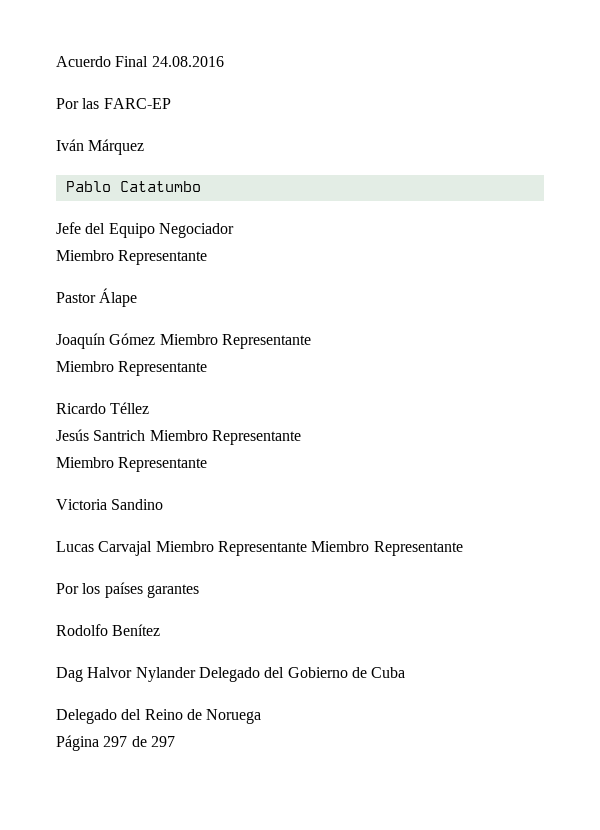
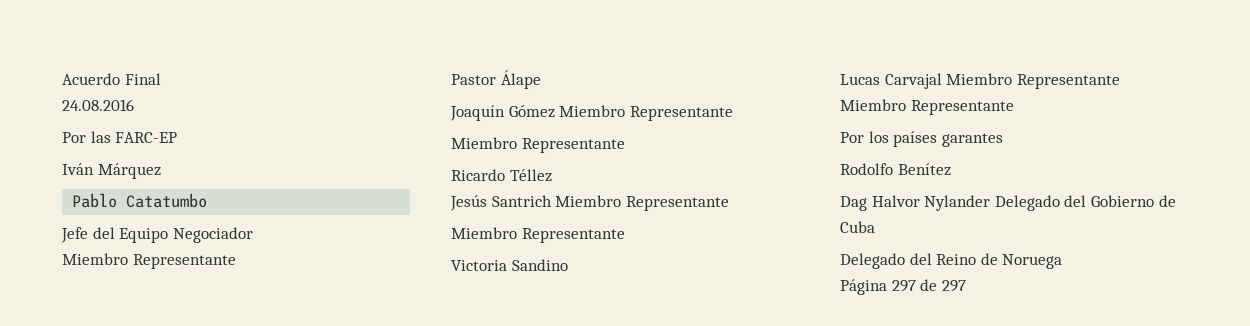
(149, 61) none -> (161, 79) //

